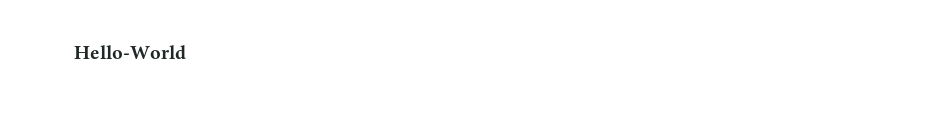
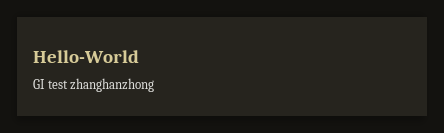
(186, 52) none -> [33,78,155,92] // GI test zhanghanzhong

